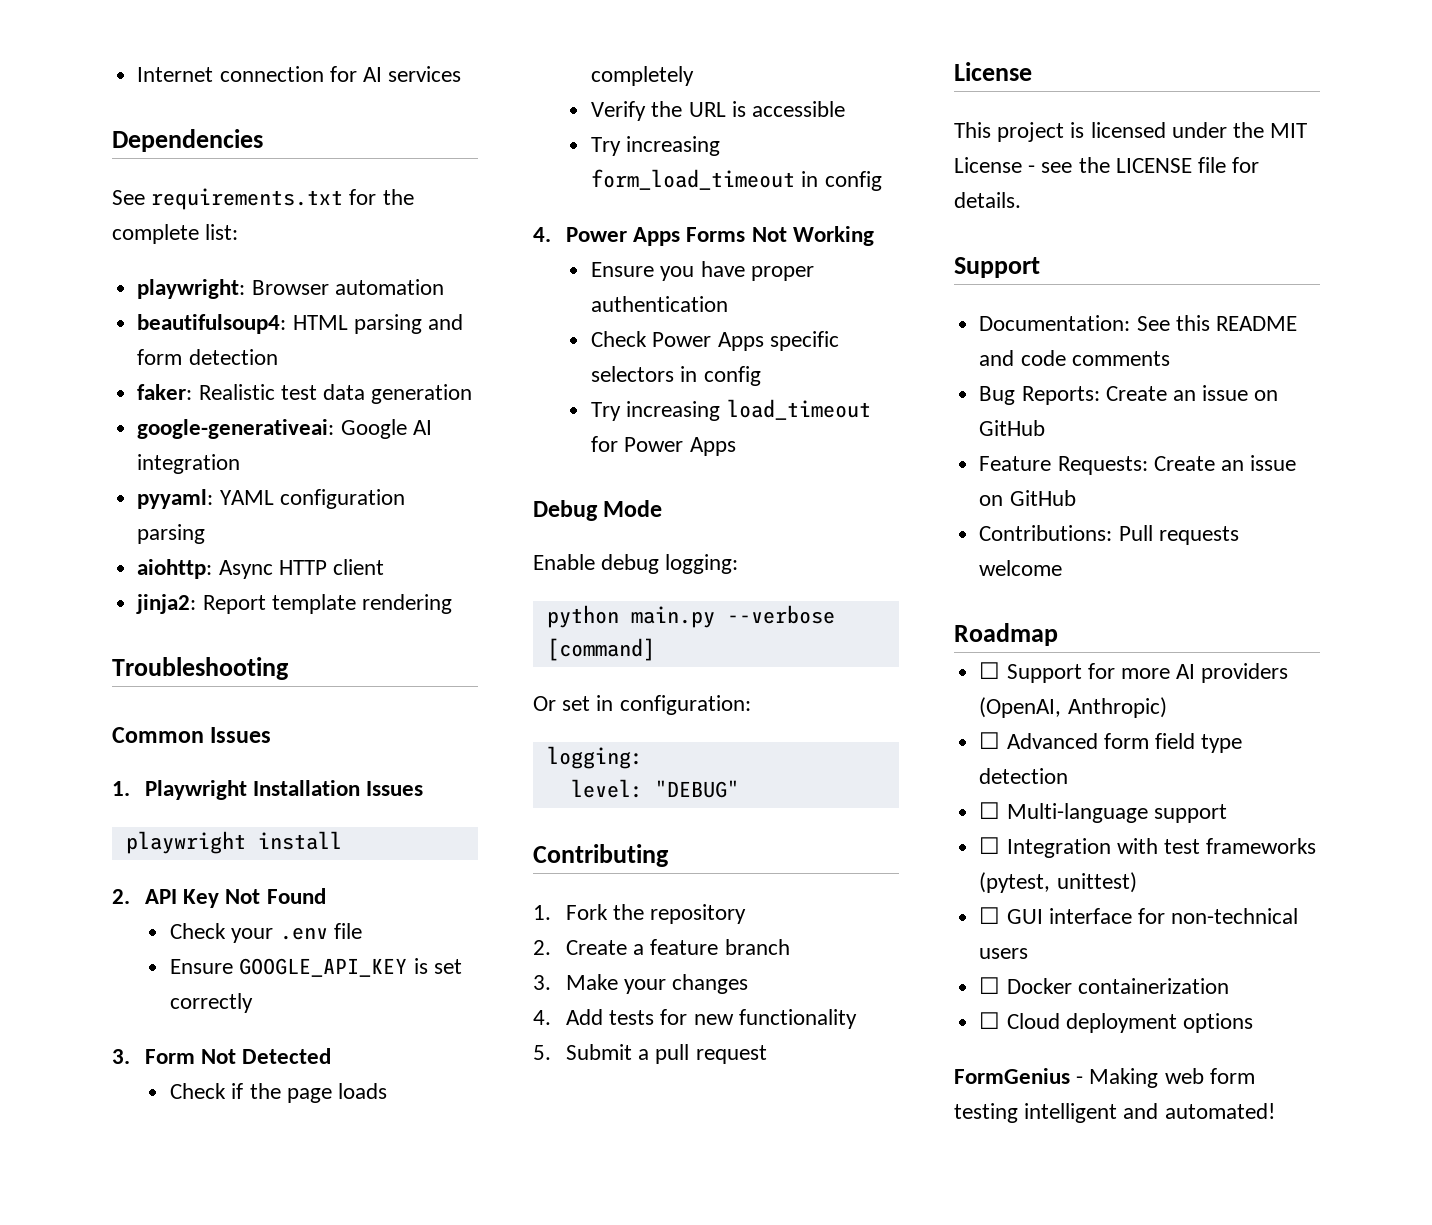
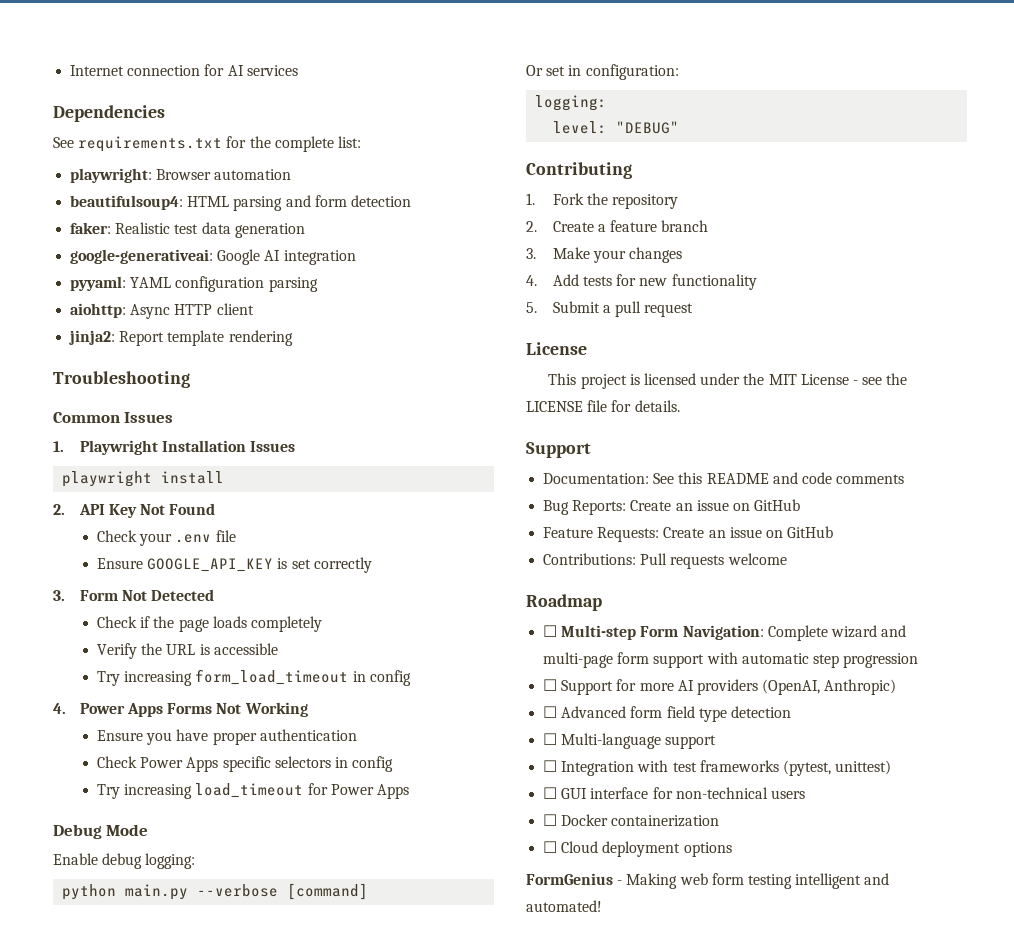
(1058, 634) none -> [543,625,907,641] [543,652,919,668] // ☐ Multi-step Form Navigation: Complete wizard and multi-page form support with automatic step progression

